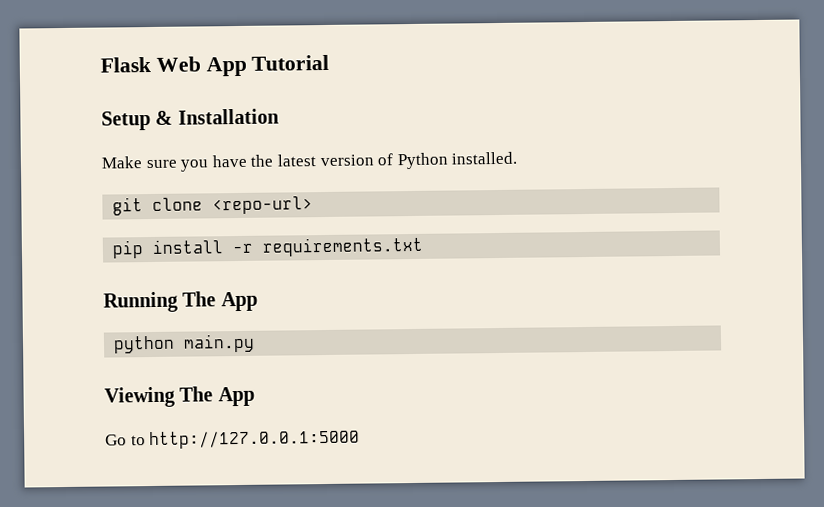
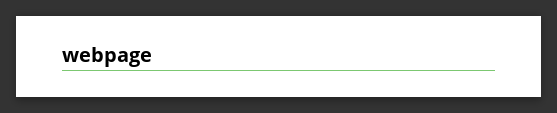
[100,54,330,77] [101,108,279,131] [101,151,518,172] [112,196,314,216] [112,236,425,259] [103,291,258,313] [113,333,256,354] [104,386,255,408] [105,429,361,450] Flask Web App Tutorial // Setup & Installation // Make sure you have the latest version of Python installed. // git clone <repo-url> // pip install -r requirements.txt // Running The App // python main.py // Viewing The App // Go to http://127.0.0.1:5000 -> [62,47,152,67] webpage

